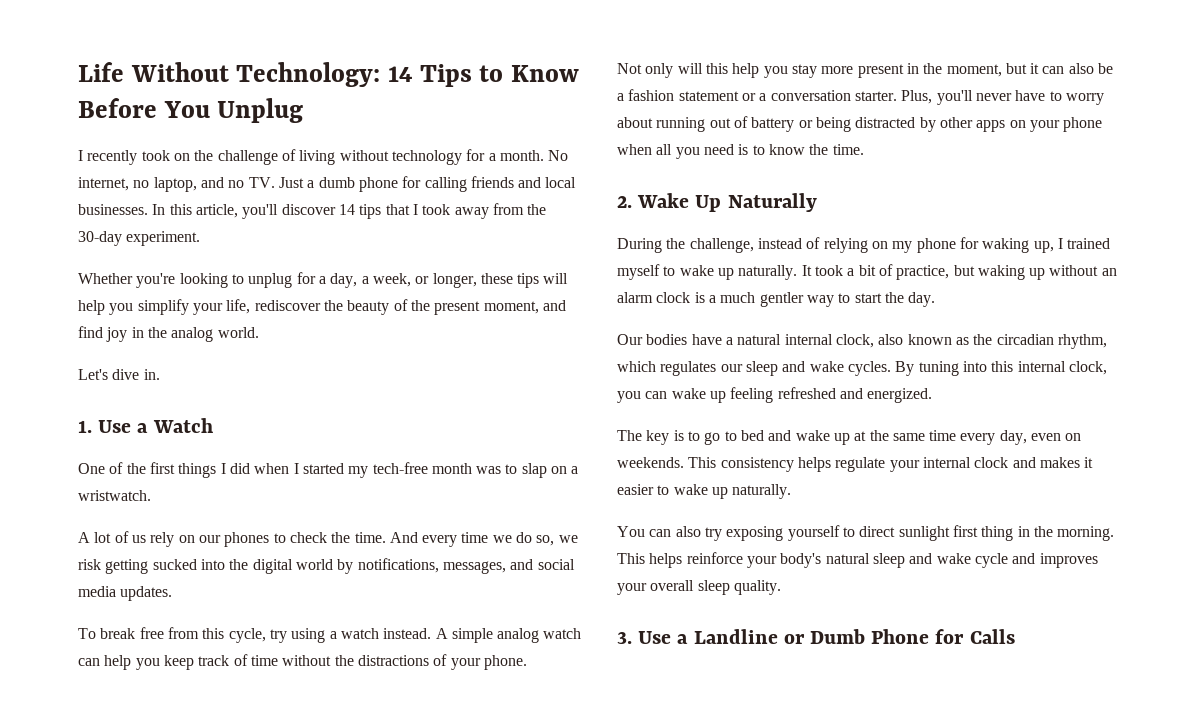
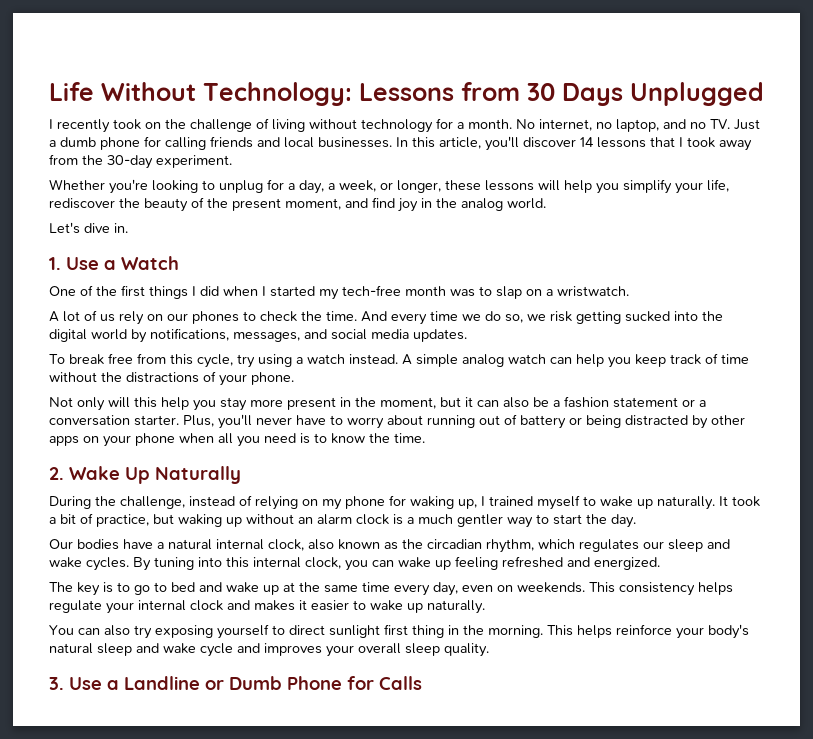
[388,64,580,87] [78,98,304,123] 14 Tips to Know Before You Unplug -> [359,82,764,106] Lessons from 30 Days Unplugged
[359,204,382,219] tips -> [597,137,646,148] lessons
[517,273,540,288] tips -> [485,180,534,191] lessons

